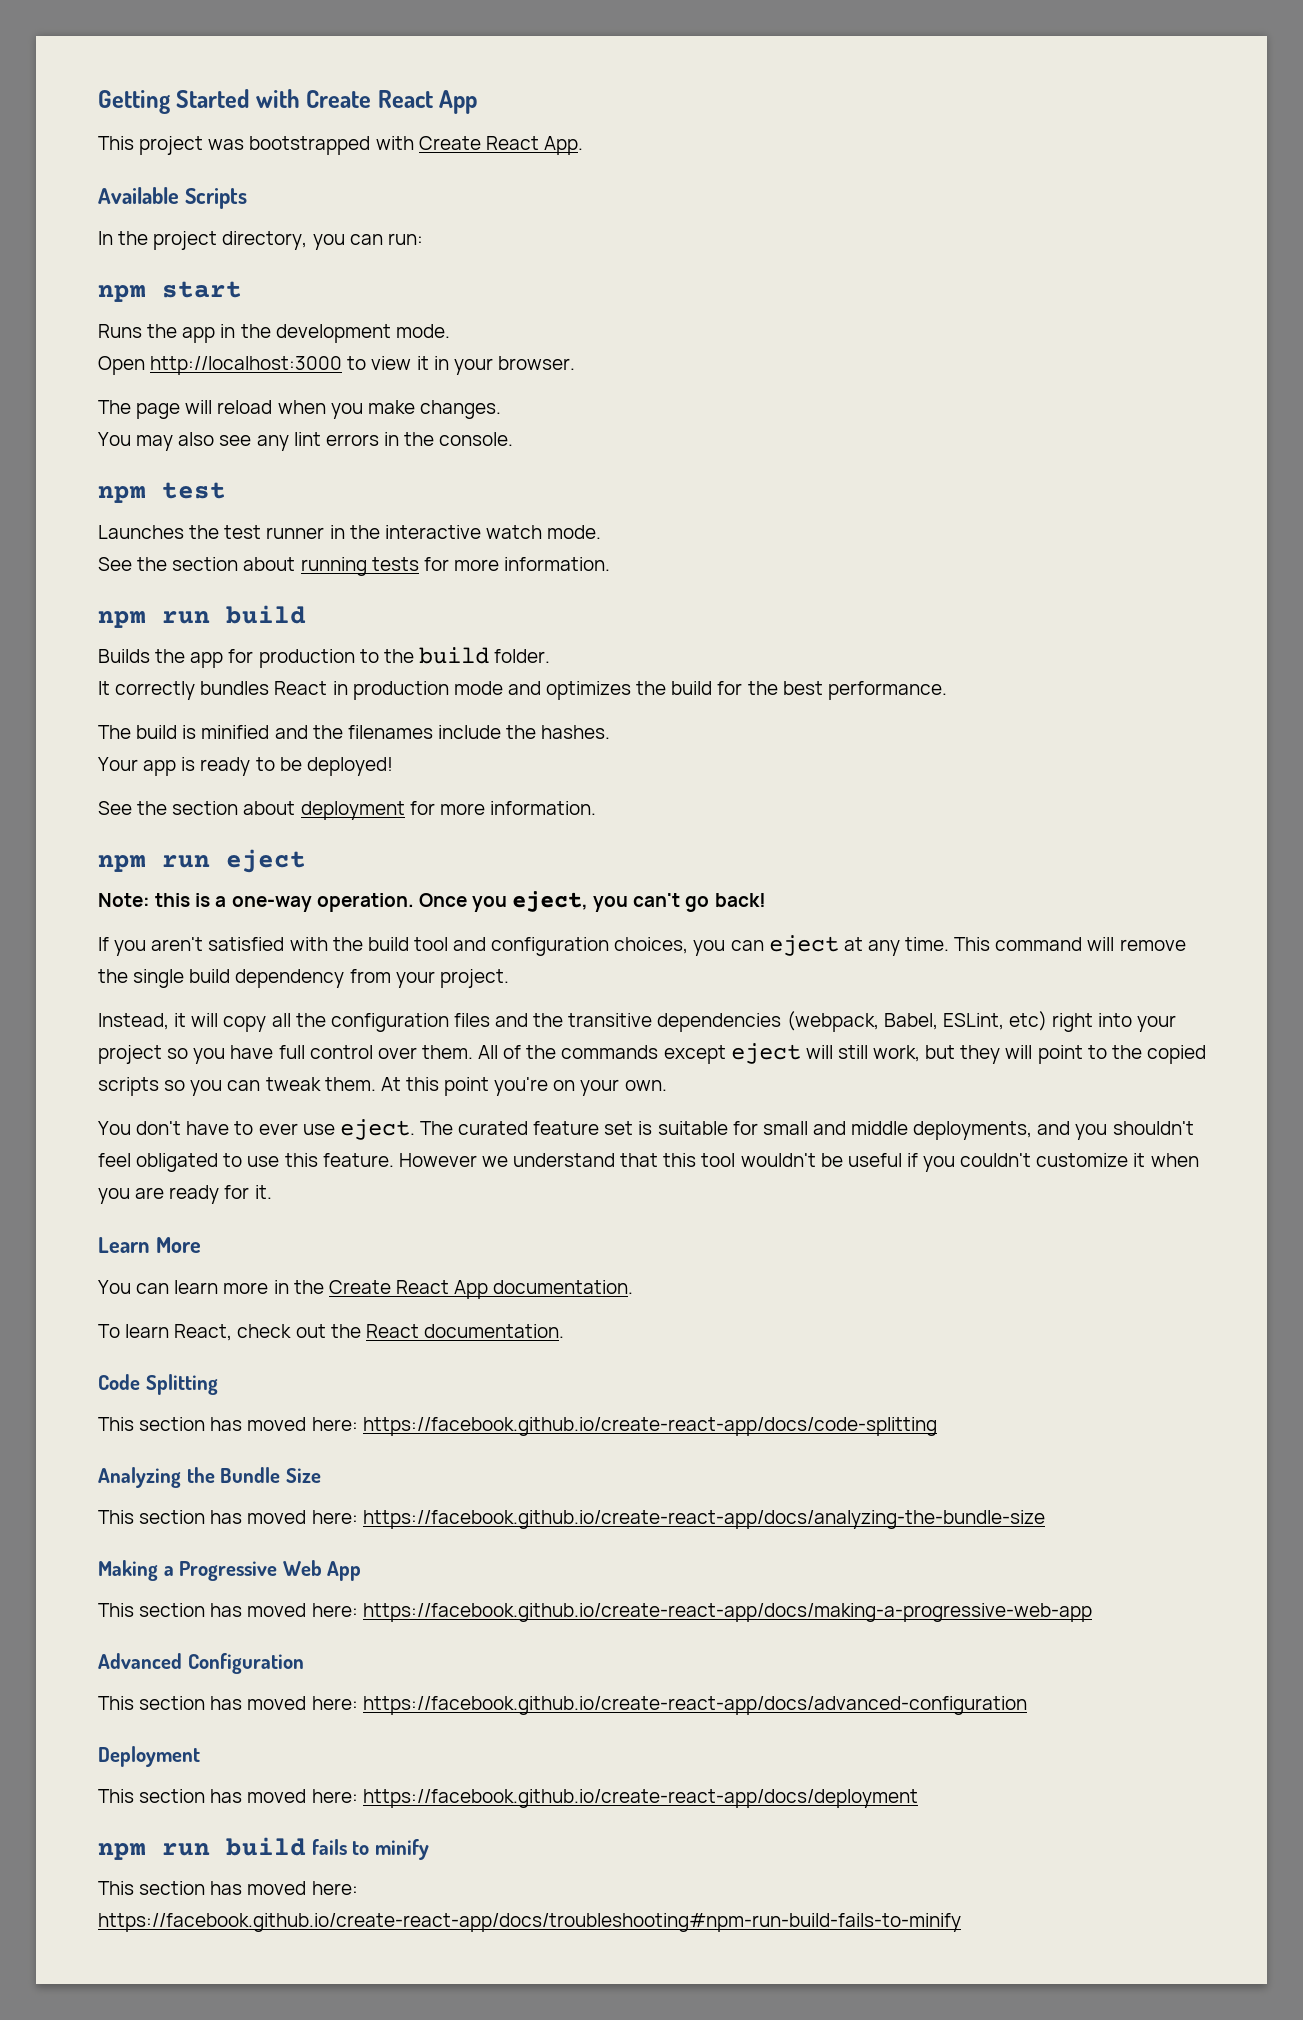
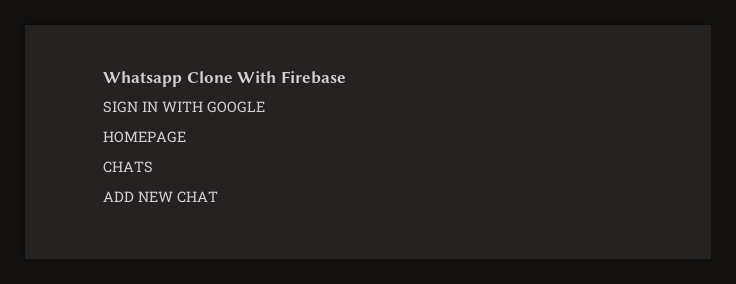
[98,89,478,114] [98,136,583,155] [98,187,247,209] [98,231,423,250] [98,281,242,302] [98,324,450,343] [98,356,575,375] [98,400,501,419] [98,432,514,451] [98,482,226,503] [98,525,602,539] [98,557,611,576] [98,605,306,628] [98,647,551,668] [98,681,947,700] [98,725,611,739] [98,757,393,776] [98,801,596,820] [98,849,306,873] [98,891,766,912] [98,935,1186,956] [98,969,509,988] [98,1011,1177,1032] [98,1043,1206,1064] [98,1077,667,1096] [98,1119,1194,1140] [98,1153,1199,1172] [98,1185,272,1204] [98,1237,201,1253] [98,1280,634,1299] [98,1324,564,1341] [98,1374,218,1395] [98,1417,937,1436] [98,1467,321,1488] [98,1510,1045,1529] [98,1560,362,1581] [98,1603,1092,1622] [98,1653,304,1674] [98,1696,1027,1715] [98,1746,200,1767] [98,1789,918,1808] [98,1837,429,1860] [98,1881,358,1895] [98,1913,961,1932] Getting Started with Create React App // This project was bootstrapped with Create React App. // Available Scripts // In the project directory, you can run: // npm start // Runs the app in the development mode. // Open http://localhost:3000 to view it in your browser. // The page will reload when you make changes. // You may also see any lint errors in the console. // npm test // Launches the test runner in the interactive watch mode. // See the section about running tests for more information. // npm run build // Builds the app for production to the build folder. // It correctly bundles React in production mode and optimizes the build for the best performance. // The build is minified and the filenames include the hashes. // Your app is ready to be deployed! // See the section about deployment for more information. // npm run eject // Note: this is a one-way operation. Once you eject, you can't go back! // If you aren't satisfied with the build tool and configuration choices, you can eject at any time. This command will remove the single build dependency from your project. // Instead, it will copy all the configuration files and the transitive dependencies (webpack, Babel, ESLint, etc) right into your project so you have full control over them. All of the commands except eject will still work, but they will point to the copied scripts so you can tweak them. At this point you're on your own. // You don't have to ever use eject. The curated feature set is suitable for small and middle deployments, and you shouldn't feel obligated to use this feature. However we understand that this tool wouldn't be useful if you couldn't customize it when you are ready for it. // Learn More // You can learn more in the Create React App documentation. // To learn React, check out the React documentation. // Code Splitting // This section has moved here: https://facebook.github.io/create-react-app/docs/code-splitting // Analyzing the Bundle Size // This section has moved here: https://facebook.github.io/create-react-app/docs/analyzing-the-bundle-size // Making a Progressive Web App // This section has moved here: https://facebook.github.io/create-react-app/docs/making-a-progressive-web-app // Advanced Configuration // This section has moved here: https://facebook.github.io/create-react-app/docs/advanced-configuration // Deployment // This section has moved here: https://facebook.github.io/create-react-app/docs/deployment // npm run build fails to minify // This section has moved here: https://facebook.github.io/create-react-app/docs/troubleshooting#npm-run-build-fails-to-minify -> [103,71,346,87] [103,101,265,113] [103,131,186,143] [103,161,153,173] [103,191,218,203] Whatsapp Clone With Firebase // SIGN IN WITH GOOGLE // HOMEPAGE // CHATS // ADD NEW CHAT

